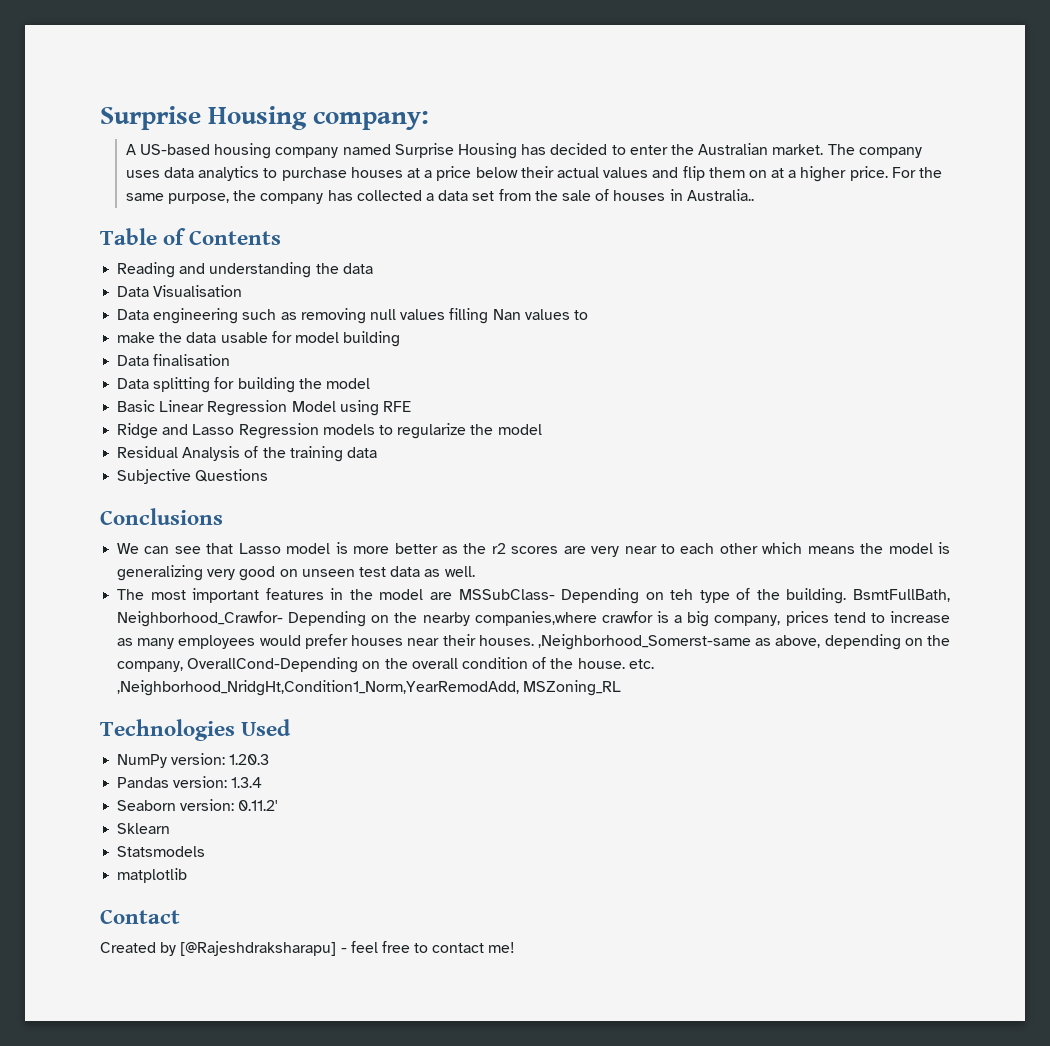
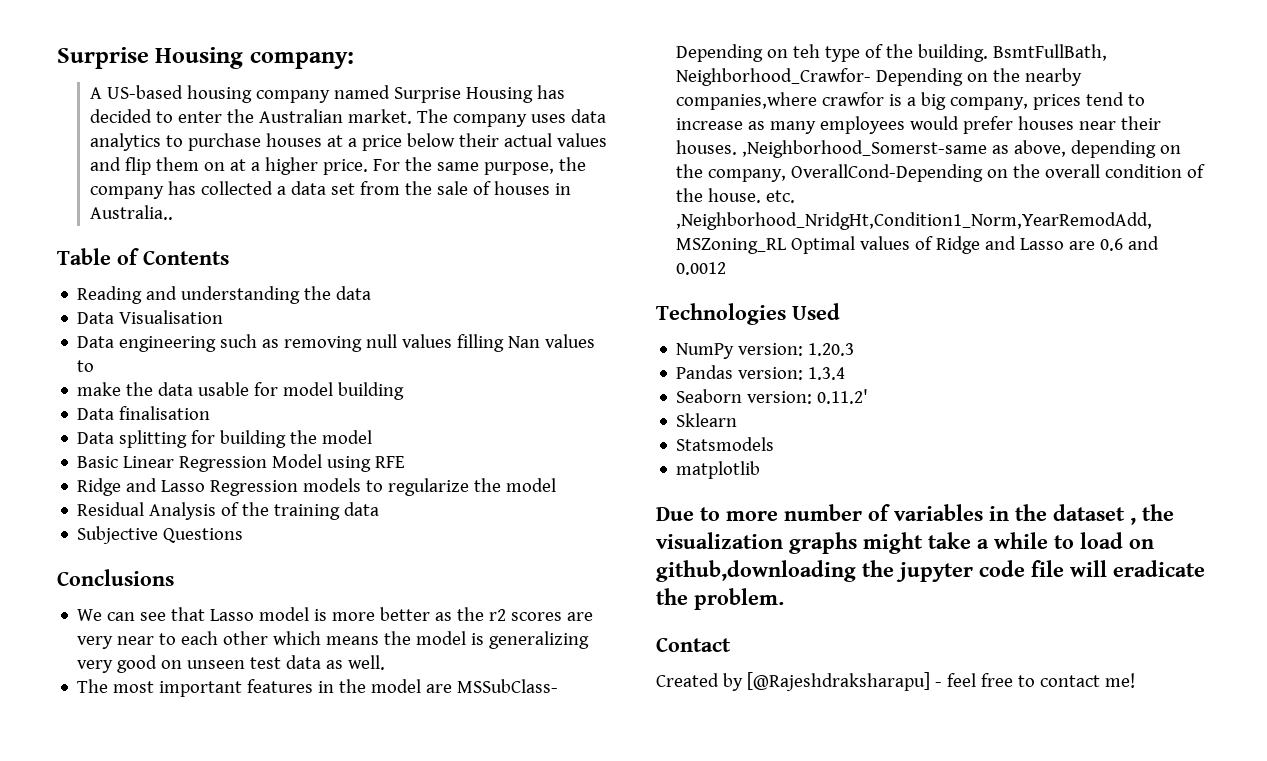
(622, 688) none -> [791,236,1160,254] [676,262,727,275] Optimal values of Ridge and Lasso are 0.6 and 0.0012
(188, 875) none -> [656,504,1174,525] [656,532,1154,554] [656,560,1205,582] [656,588,784,610] // Due to more number of variables in the dataset , the visualization graphs might take a while to load on github,downloading the jupyter code file will eradicate the problem.

